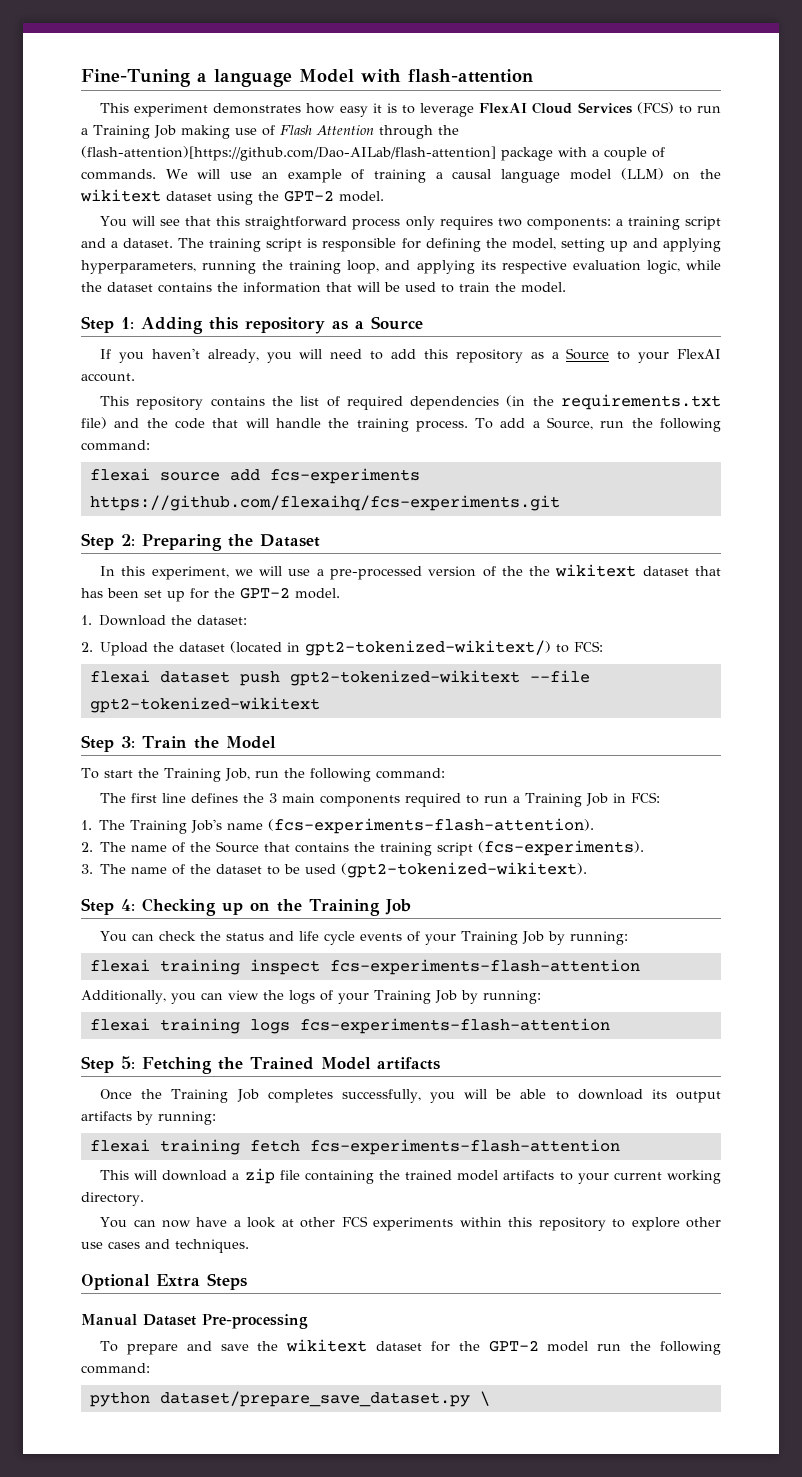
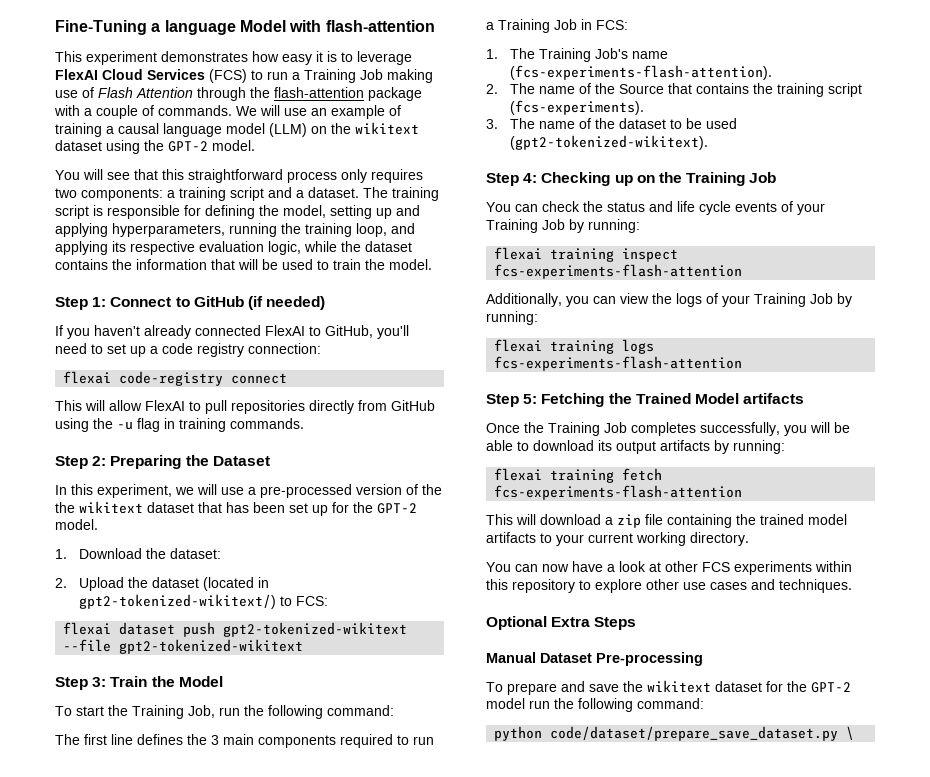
[81,146,496,161] (flash-attention)[https://github.com/Dao-AILab/flash-attention] -> [274,87,364,98] flash-attention
[141,316,423,334] [100,348,722,363] [81,373,135,382] [100,394,721,410] [81,417,721,432] [81,440,150,451] [89,468,420,484] [89,495,560,511] Adding this repository as a Source // If you haven't already, you will need to add this repository as a Source to your FlexAI account. // This repository contains the list of required dependencies (in the requirements.txt file) and the code that will handle the training process. To add a Source, run the following command: // flexai source add fcs-experiments https://github.com/flexaihq/fcs-experiments.git -> [110,296,326,310] [55,325,409,339] [55,343,321,357] [63,371,288,386] [55,400,435,414] [55,418,304,432] Connect to GitHub (if needed) // If you haven't already connected FlexAI to GitHub, you'll need to set up a code registry connection: // flexai code-registry connect // This will allow FlexAI to pull repositories directly from GitHub using the -u flag in training commands.
[159,1391,470,1407] dataset/prepare_save_dataset.py -> [550,726,839,741] code/dataset/prepare_save_dataset.py

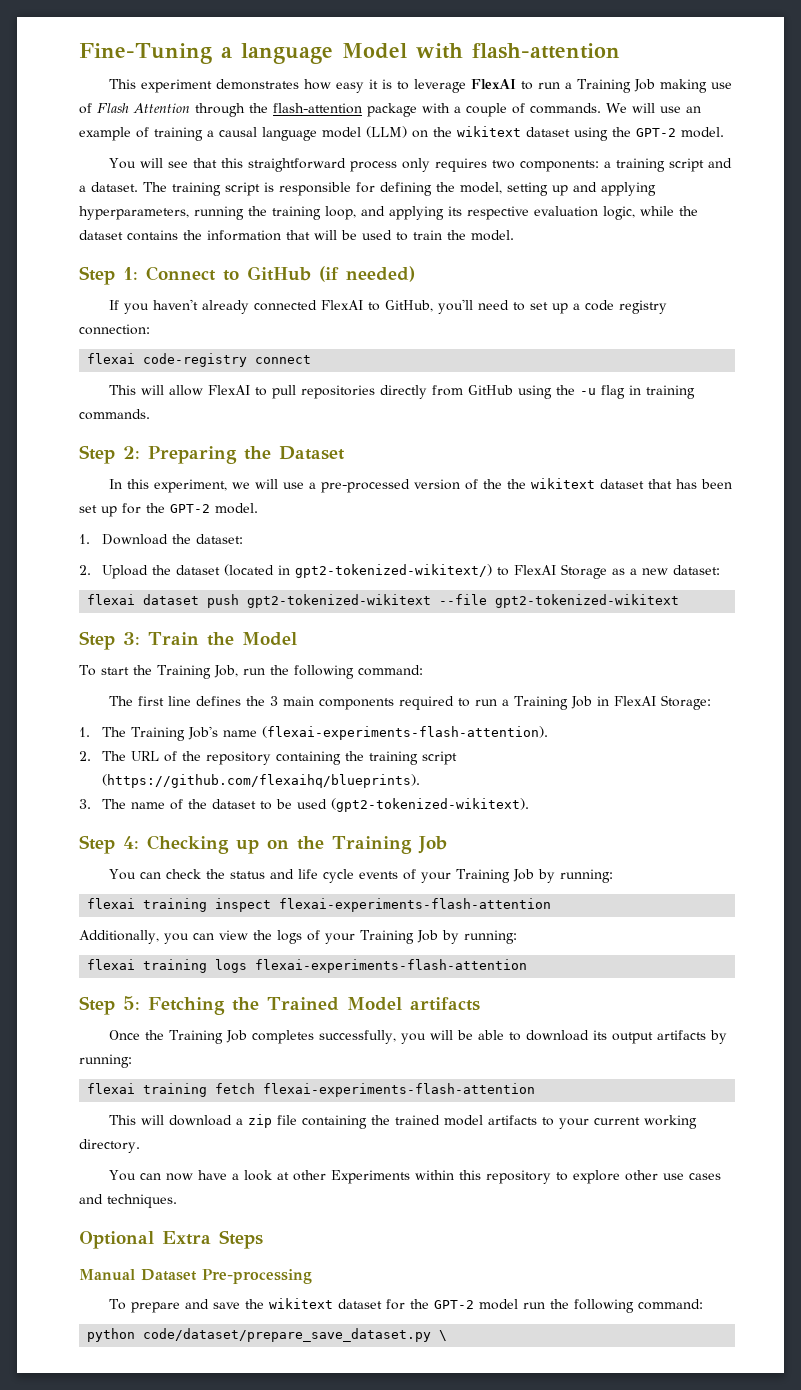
[102,69,247,83] Cloud Services (FCS) -> (517, 84) none
[295,596,328,606] FCS: -> [513,564,720,579] FlexAI Storage as a new dataset:
[596,20,628,30] FCS: -> [614,695,712,710] FlexAI Storage:
[509,65,772,80] (fcs-experiments-flash-attention). -> [261,726,548,740] (flexai-experiments-flash-attention).
[538,83,749,94] name of the Source that contains -> [130,751,341,765] URL of the repository containing
[509,100,644,115] (fcs-experiments). -> [101,774,420,788] (https://github.com/flexaihq/blueprints).
[494,264,743,279] fcs-experiments-flash-attention -> [279,898,552,912] flexai-experiments-flash-attention
[494,356,743,371] fcs-experiments-flash-attention -> [255,959,528,973] flexai-experiments-flash-attention
[494,485,743,500] fcs-experiments-flash-attention -> [263,1083,536,1097] flexai-experiments-flash-attention
[702,561,812,575] FCS experiments -> [331,1170,411,1184] Experiments

